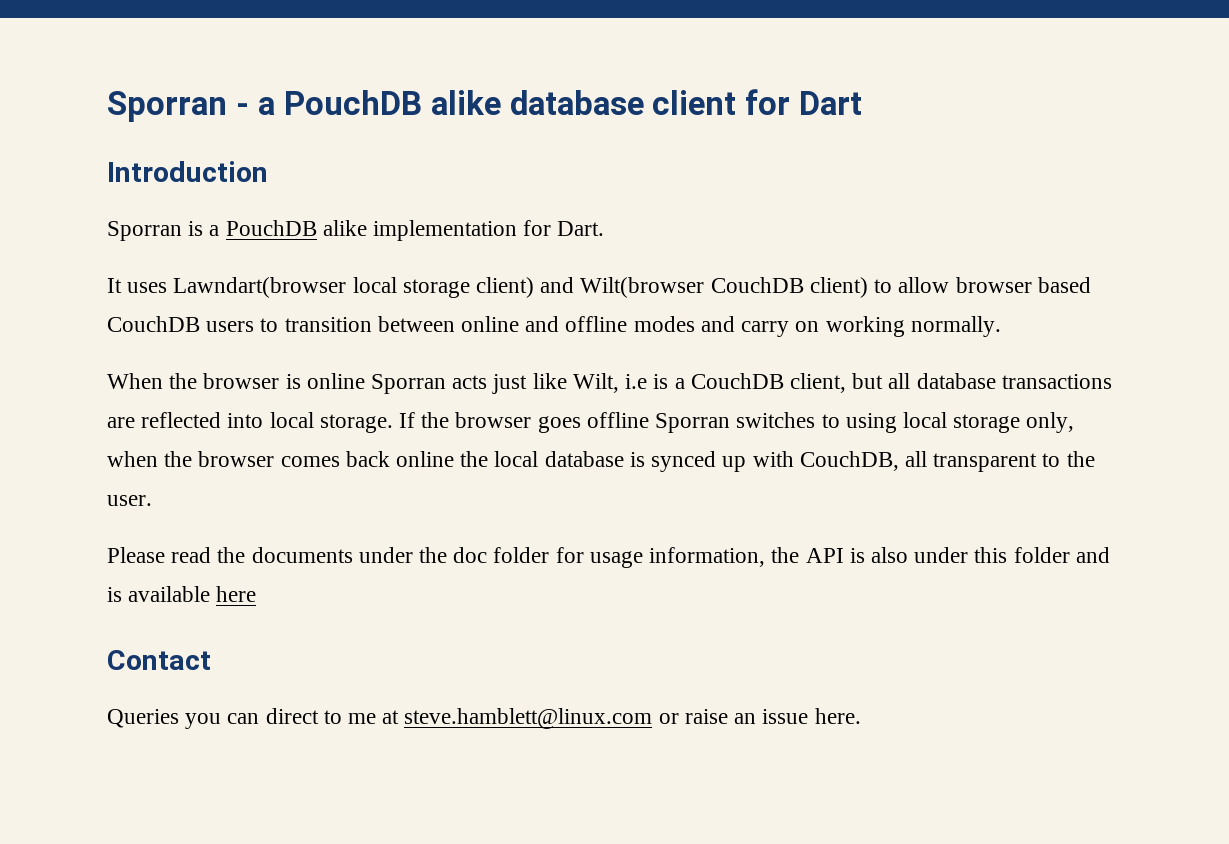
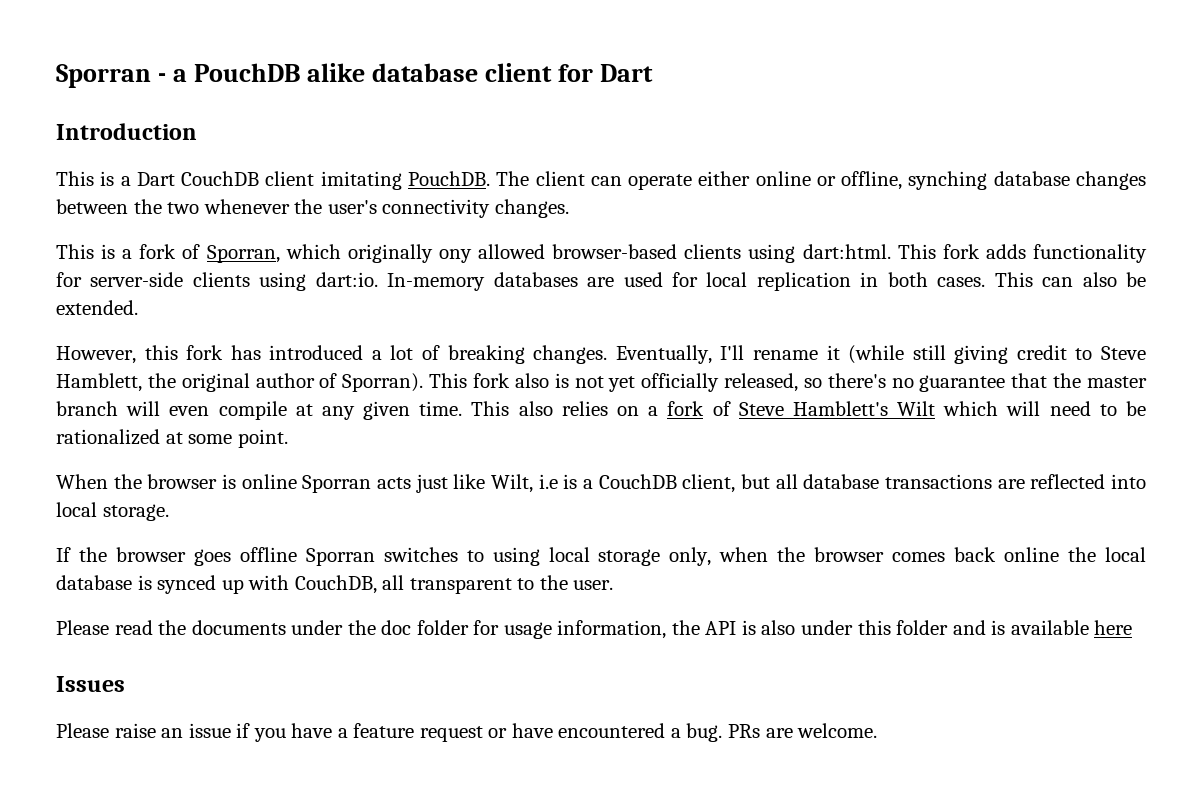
[107,220,605,241] [107,277,1091,298] [107,316,1001,337] Sporran is a PouchDB alike implementation for Dart. // It uses Lawndart(browser local storage client) and Wilt(browser CouchDB client) to allow browser based CouchDB users to transition between online and offline modes and carry on working normally. -> [56,171,1147,190] [56,199,569,218] [56,244,1147,263] [56,272,1146,291] [56,300,138,315] [56,345,1146,364] [56,373,1148,392] [56,401,1146,420] [56,429,288,448] This is a Dart CouchDB client imitating PouchDB. The client can operate either online or offline, synching database changes between the two whenever the user's connectivity changes. // This is a fork of Sporran, which originally ony allowed browser-based clients using dart:html. This fork adds functionality for server-side clients using dart:io. In-memory databases are used for local replication in both cases. This can also be extended. // However, this fork has introduced a lot of breaking changes. Eventually, I'll rename it (while still giving credit to Steve Hamblett, the original author of Sporran). This fork also is not yet officially released, so there's no guarantee that the master branch will even compile at any given time. This also relies on a fork of Steve Hamblett's Wilt which will need to be rationalized at some point.
(393, 423) none -> (169, 512) //
[107,650,211,670] [107,708,861,729] Contact // Queries you can direct to me at steve.hamblett@linux.com or raise an issue here. -> [56,676,125,692] [56,723,878,742] Issues // Please raise an issue if you have a feature request or have encountered a bug. PRs are welcome.

